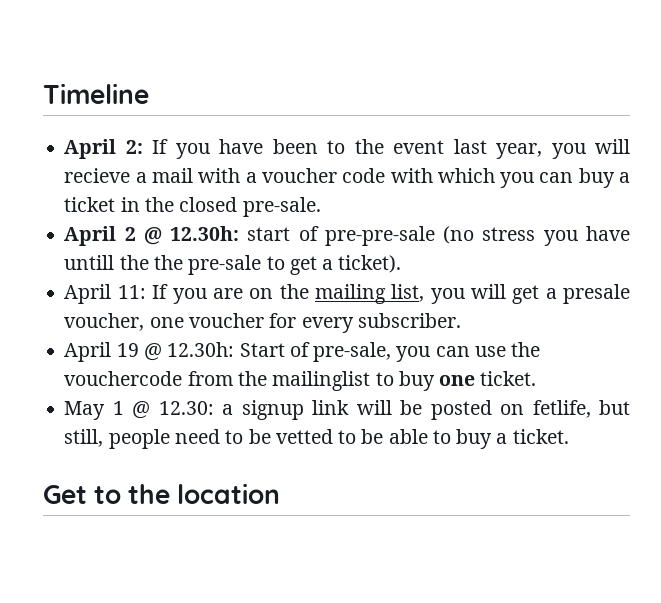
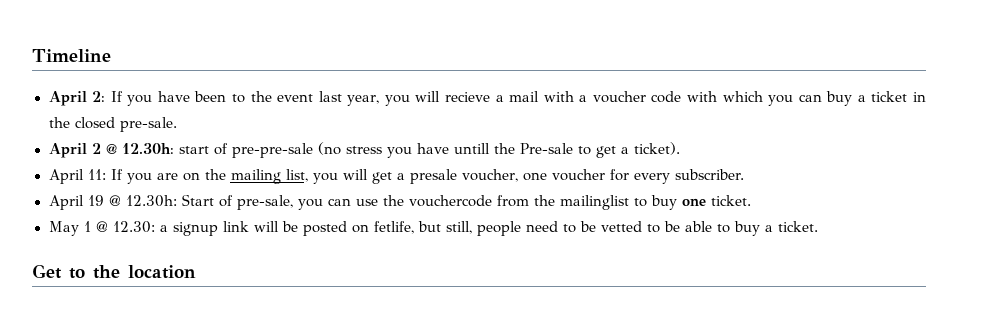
[153,255,262,275] the pre-sale -> [519,143,573,154] Pre-sale

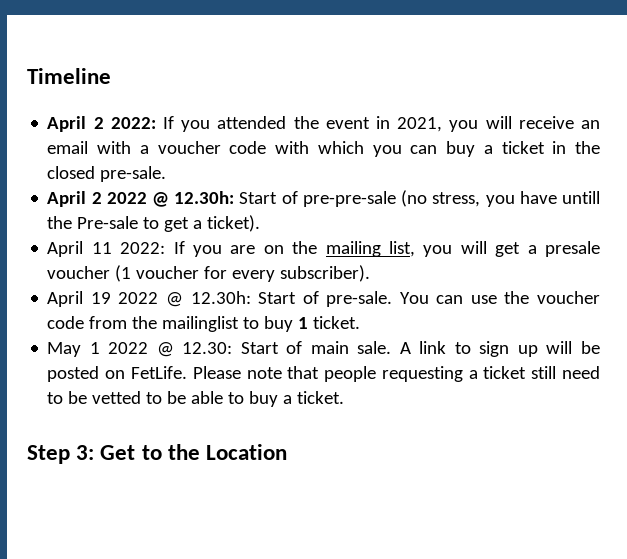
[92,91,540,106] 2: If you have been to the event last year, you will recieve a mail -> [93,116,600,132] [47,141,89,154] 2 2022: If you attended the event in 2021, you will receive an email
[105,143,209,154] @ 12.30h: start -> [106,191,278,207] 2022 @ 12.30h: Start
[345,146,382,154] stress -> [432,192,481,207] stress,
[87,169,106,180] 11: -> [91,242,166,254] 11 2022:
[461,169,547,182] voucher, one -> [47,265,132,282] voucher (1
[674,169,745,180] subscriber. -> [280,265,371,282] subscriber).
[108,194,323,210] @ 12.30h: Start of pre-sale, you -> [118,291,429,307] 2022 @ 12.30h: Start of pre-sale. You
[408,195,492,207] vouchercode -> [537,291,600,304] [47,316,85,329] voucher code
[681,198,706,206] one -> [298,317,309,329] 1
(91, 226) none -> [108,342,149,354] 2022
[159,221,521,236] a signup link will be posted on fetlife, but still, people -> [240,341,600,357] [47,366,557,382] Start of main sale. A link to sign up will be posted on FetLife. Please note that people requesting a ticket still
(818, 226) none -> [27,445,95,464] Step 3:
[128,265,196,279] location -> [206,444,288,460] Location

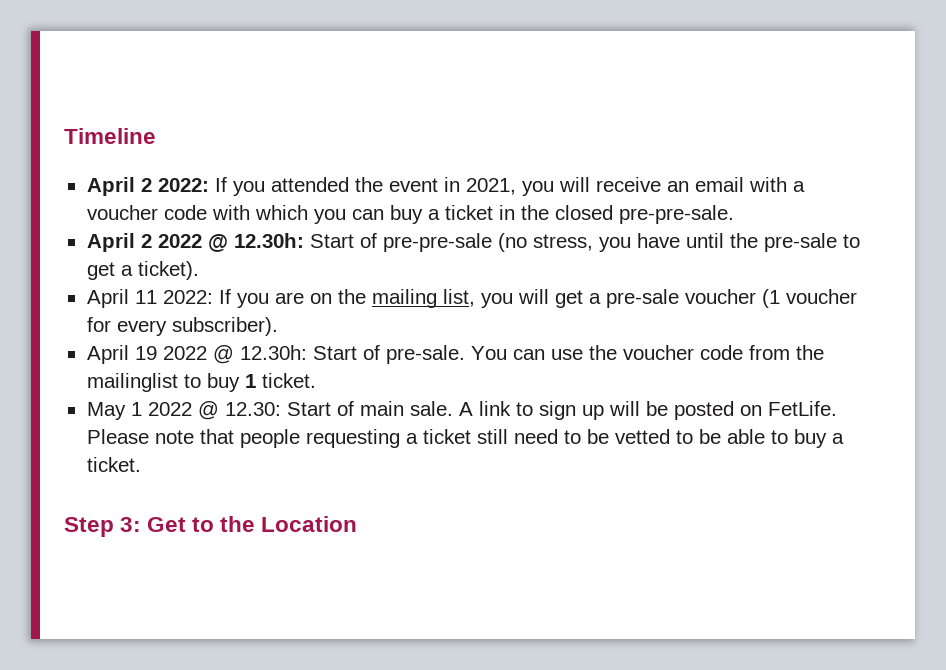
[100,166,167,182] pre-sale. -> [618,205,734,224] pre-pre-sale.
[561,191,600,204] [47,216,139,229] untill the Pre-sale -> [685,233,837,252] until the pre-sale
[544,241,600,257] presale -> [605,289,679,308] pre-sale

